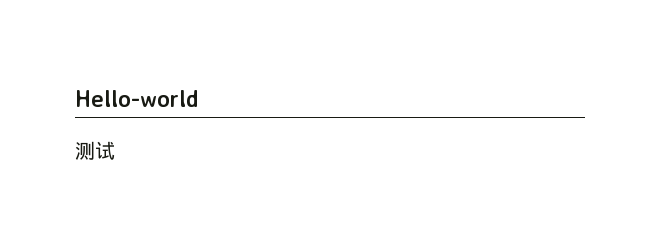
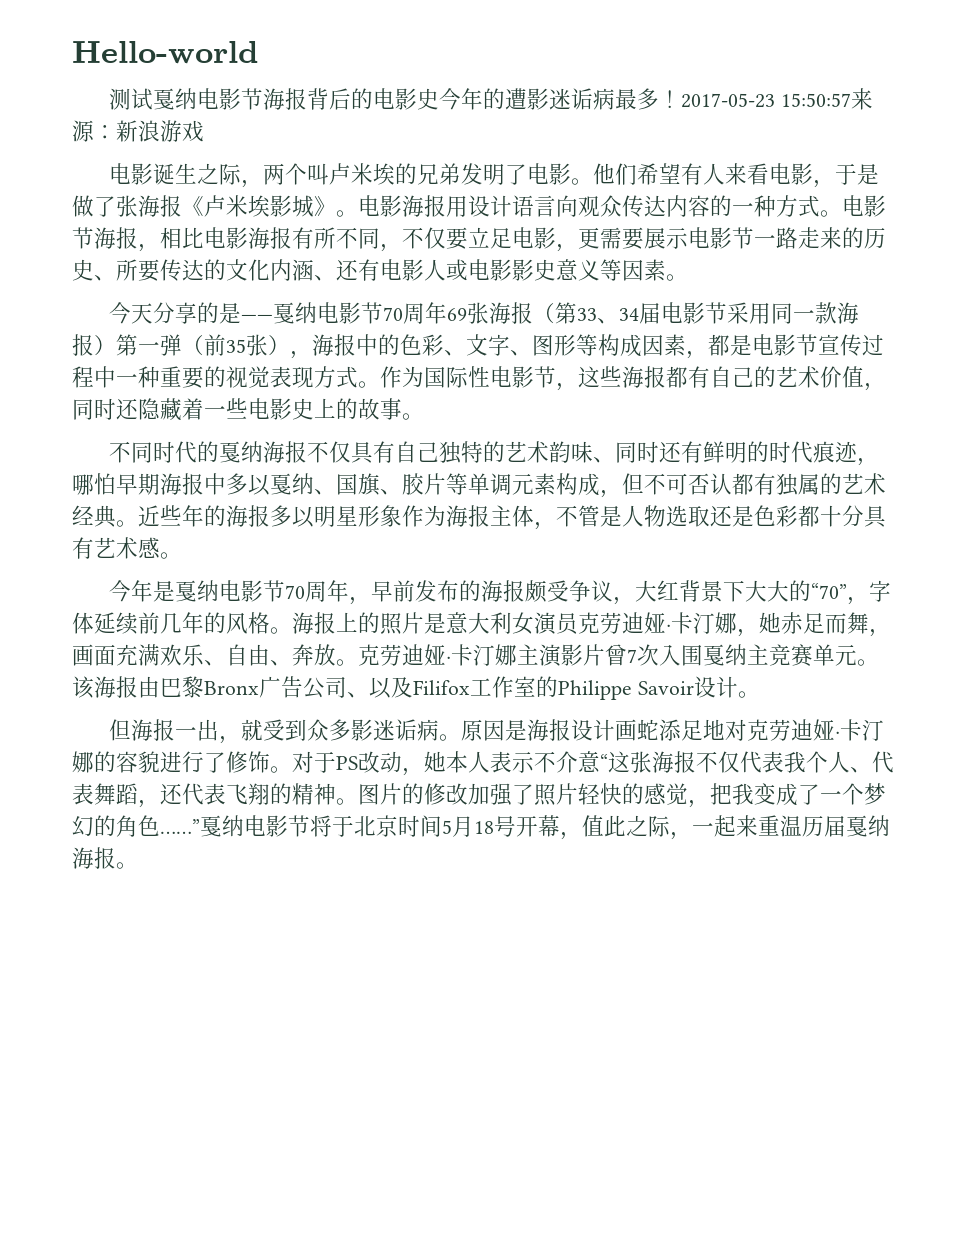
(115, 150) none -> [153,88,874,110] [72,120,204,142] [109,163,880,188] [72,195,886,217] [72,227,886,252] [72,259,688,282] [109,302,860,324] [72,334,884,359] [72,366,886,391] [72,398,424,421] [109,441,880,466] [72,473,886,498] [72,505,887,530] [72,537,182,559] [109,580,892,605] [72,612,891,637] [72,644,879,667] [72,676,760,700] [109,719,885,744] [72,751,894,776] [72,783,886,808] [72,815,890,840] [72,847,138,869] 戛纳电影节海报背后的电影史今年的遭影迷诟病最多！2017-05-23 15:50:57来源：新浪游戏 // 电影诞生之际，两个叫卢米埃的兄弟发明了电影。他们希望有人来看电影，于是做了张海报《卢米埃影城》。电影海报用设计语言向观众传达内容的一种方式。电影节海报，相比电影海报有所不同，不仅要立足电影，更需要展示电影节一路走来的历史、所要传达的文化内涵、还有电影人或电影影史意义等因素。 // 今天分享的是——戛纳电影节70周年69张海报（第33、34届电影节采用同一款海报）第一弹（前35张），海报中的色彩、文字、图形等构成因素，都是电影节宣传过程中一种重要的视觉表现方式。作为国际性电影节，这些海报都有自己的艺术价值，同时还隐藏着一些电影史上的故事。 // 不同时代的戛纳海报不仅具有自己独特的艺术韵味、同时还有鲜明的时代痕迹，哪怕早期海报中多以戛纳、国旗、胶片等单调元素构成，但不可否认都有独属的艺术经典。近些年的海报多以明星形象作为海报主体，不管是人物选取还是色彩都十分具有艺术感。 // 今年是戛纳电影节70周年，早前发布的海报颇受争议，大红背景下大大的“70”，字体延续前几年的风格。海报上的照片是意大利女演员克劳迪娅·卡汀娜，她赤足而舞，画面充满欢乐、自由、奔放。克劳迪娅·卡汀娜主演影片曾7次入围戛纳主竞赛单元。该海报由巴黎Bronx广告公司、以及Filifox工作室的Philippe Savoir设计。 // 但海报一出，就受到众多影迷诟病。原因是海报设计画蛇添足地对克劳迪娅·卡汀娜的容貌进行了修饰。对于PS改动，她本人表示不介意“这张海报不仅代表我个人、代表舞蹈，还代表飞翔的精神。图片的修改加强了照片轻快的感觉，把我变成了一个梦幻的角色……”戛纳电影节将于北京时间5月18号开幕，值此之际，一起来重温历届戛纳海报。

